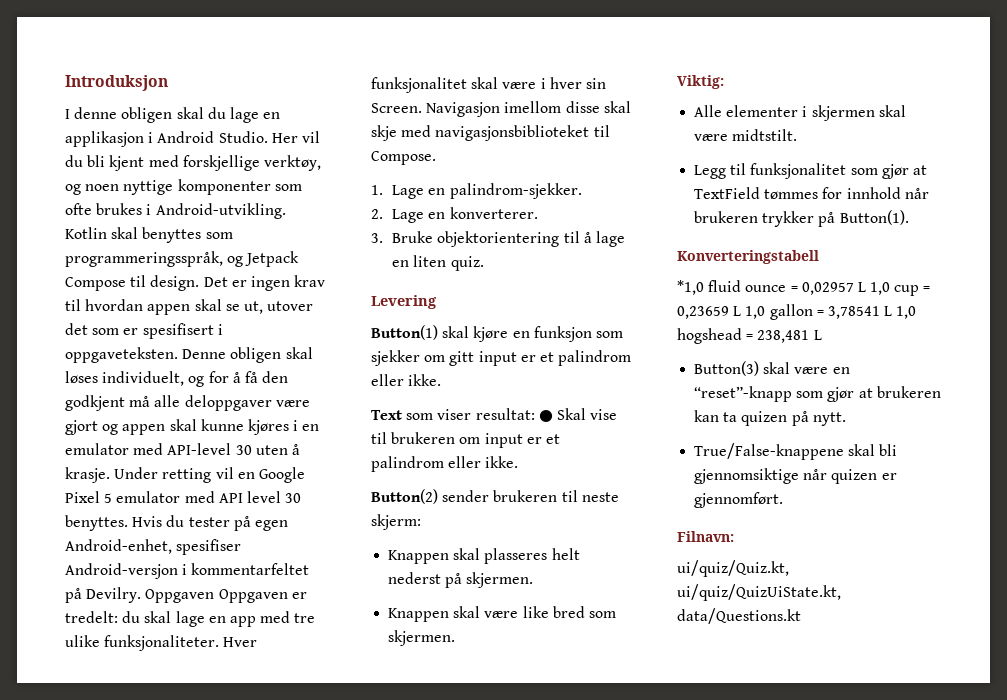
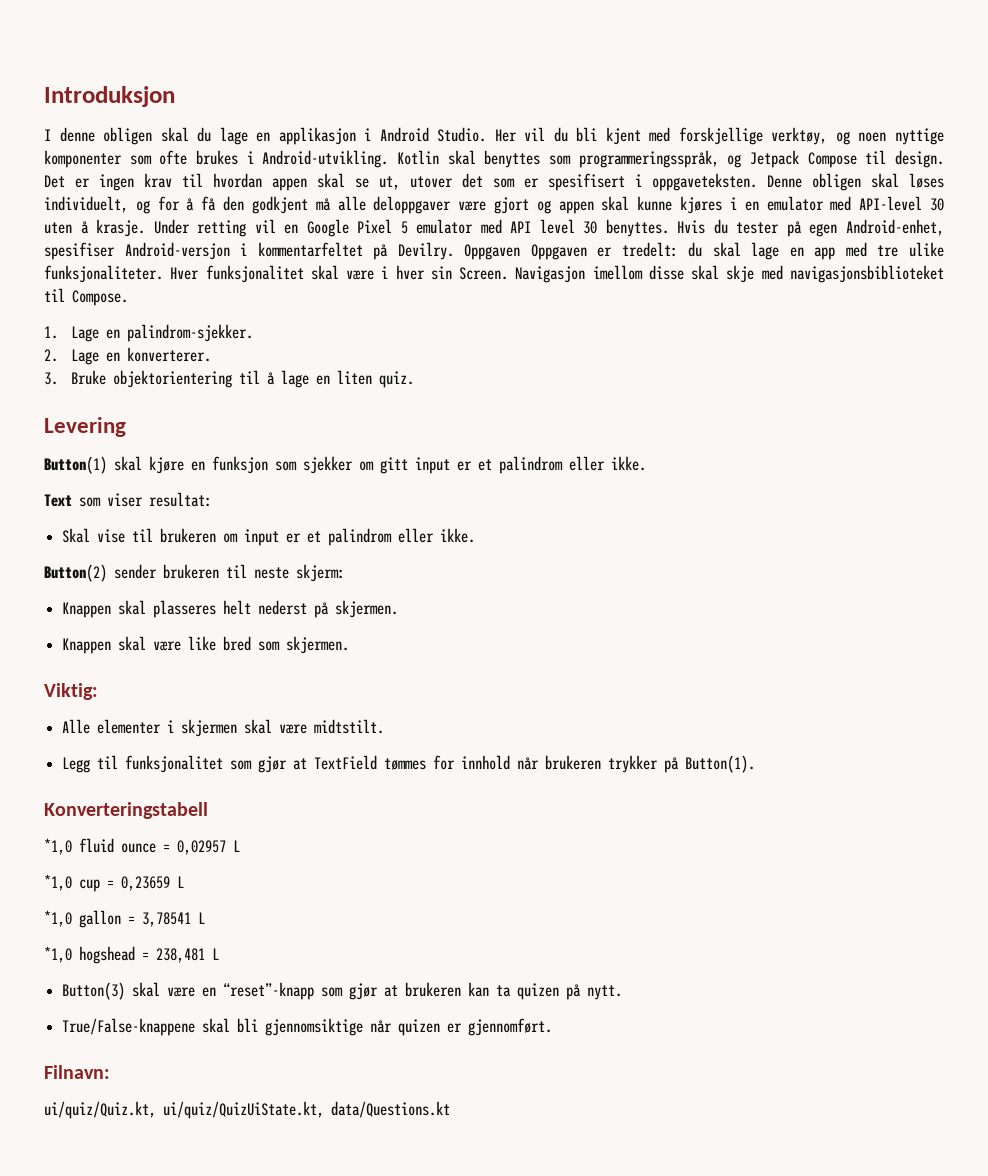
[538,410,553,422] ● -> (212, 499) //
[870,282,891,295] 1,0 -> [44,874,72,891] // *1,0
[745,306,766,319] 1,0 -> [44,910,72,927] // *1,0
[896,306,917,319] 1,0 -> [44,946,72,963] // *1,0

